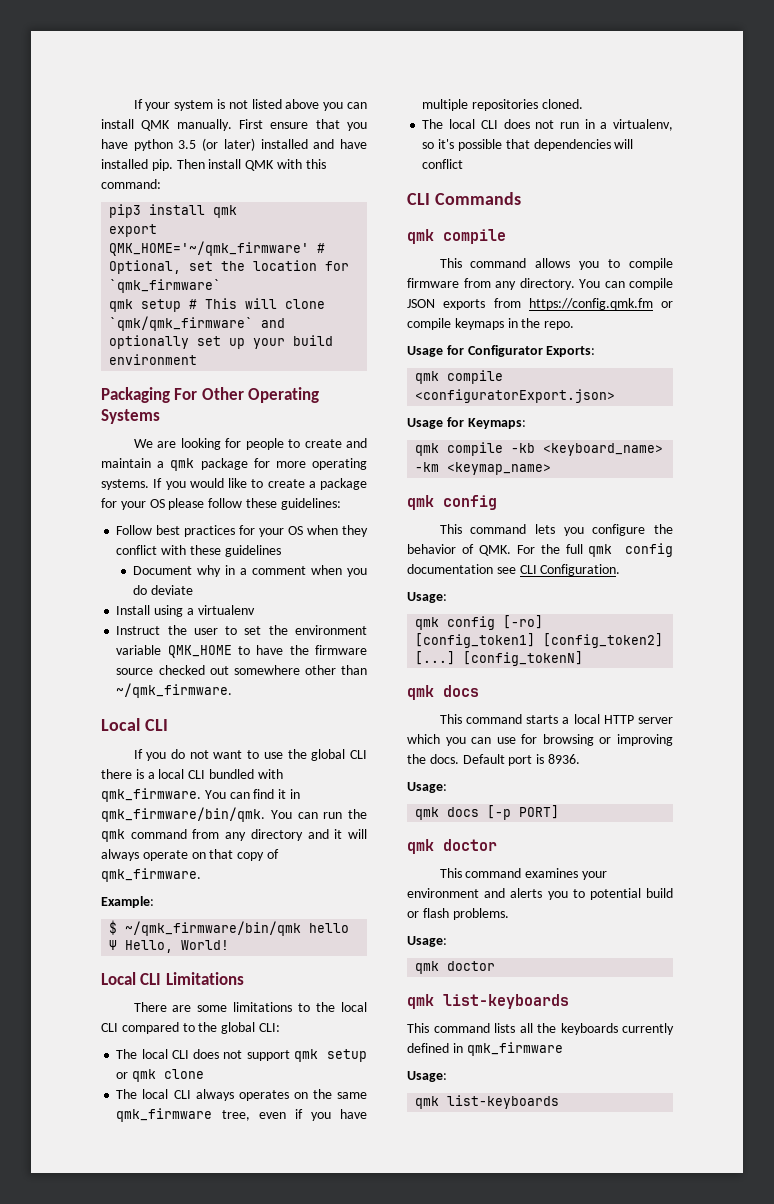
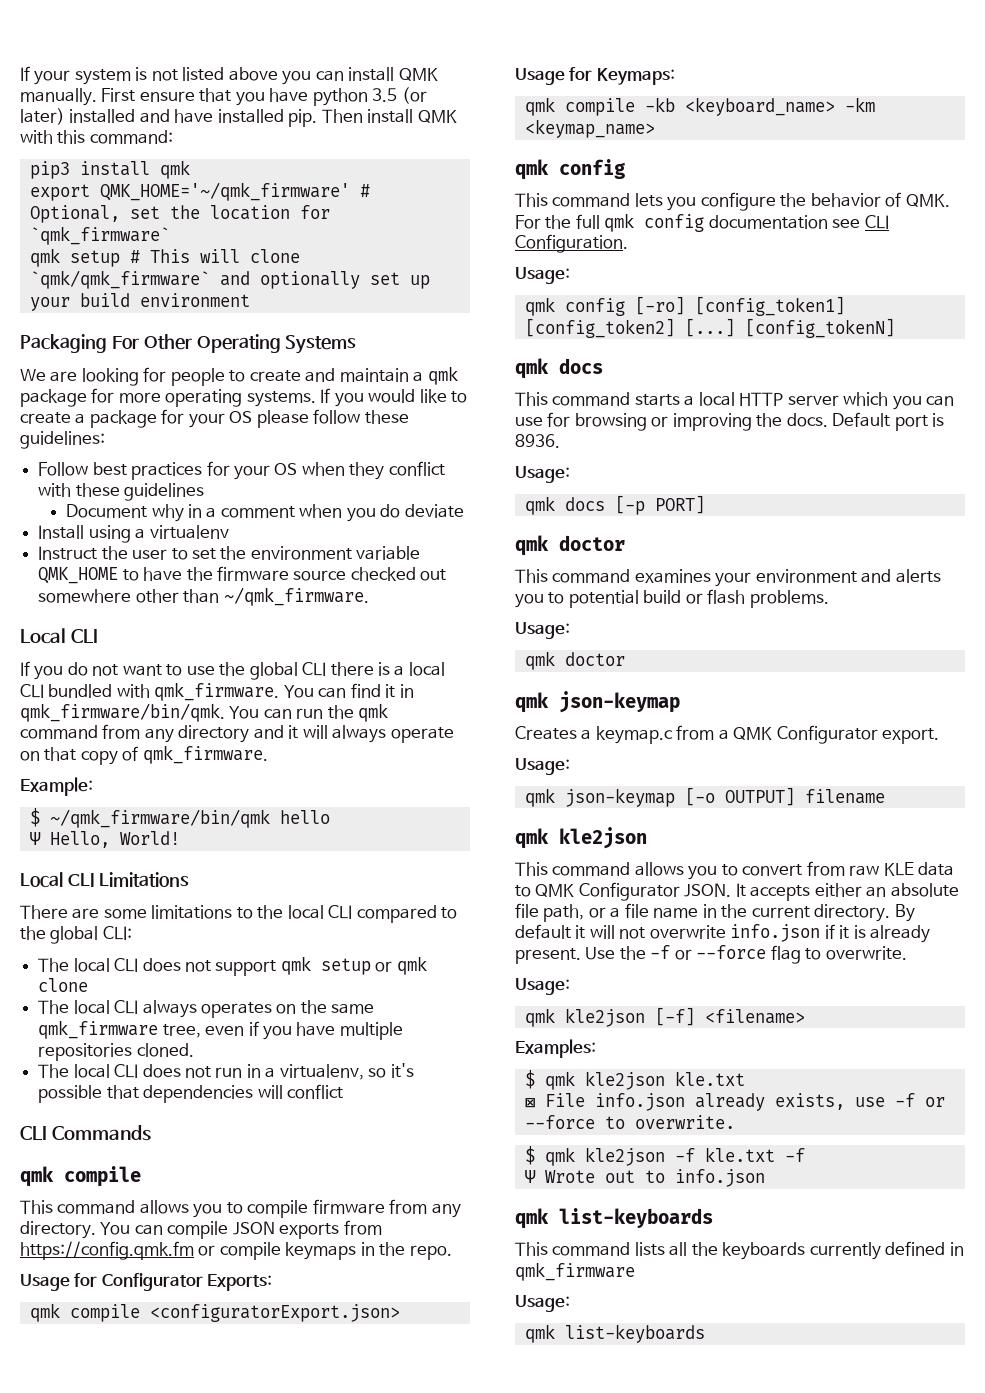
(496, 966) none -> [515,691,680,713] [515,725,940,744] [515,758,570,775] [524,787,885,807] [515,827,647,849] [515,861,955,880] [515,882,959,901] [515,903,915,922] [515,924,931,943] [515,945,907,964] [515,978,570,995] [524,1007,805,1027] [515,1039,596,1058] [524,1070,745,1090] [524,1093,945,1111] [524,1115,735,1129] [524,1146,805,1166] [524,1169,765,1187] // qmk json-keymap // Creates a keymap.c from a QMK Configurator export. // Usage: // qmk json-keymap [-o OUTPUT] filename // qmk kle2json // This command allows you to convert from raw KLE data to QMK Configurator JSON. It accepts either an absolute file path, or a file name in the current directory. By default it will not overwrite info.json if it is already present. Use the -f or --force flag to overwrite. // Usage: // qmk kle2json [-f] <filename> // Examples: // $ qmk kle2json kle.txt // ☒ File info.json already exists, use -f or --force to overwrite. // $ qmk kle2json -f kle.txt -f // Ψ Wrote out to info.json

